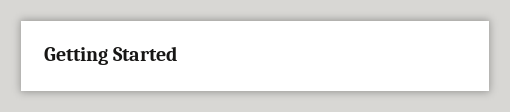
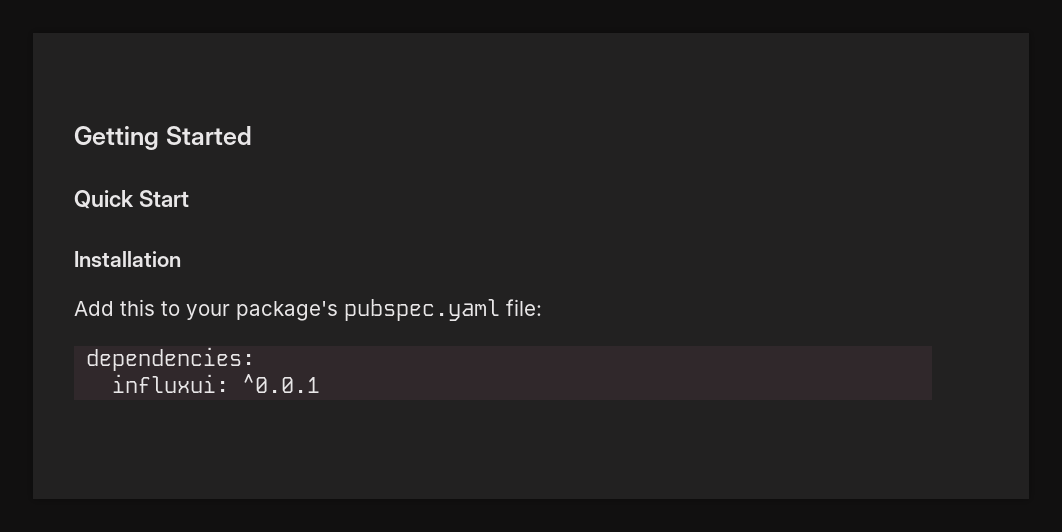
(178, 53) none -> [74,190,190,209] [74,251,181,267] [74,299,542,321] [86,347,256,371] [112,374,321,393] // Quick Start // Installation // Add this to your package's pubspec.yaml file: // dependencies: // influxui: ^0.0.1

